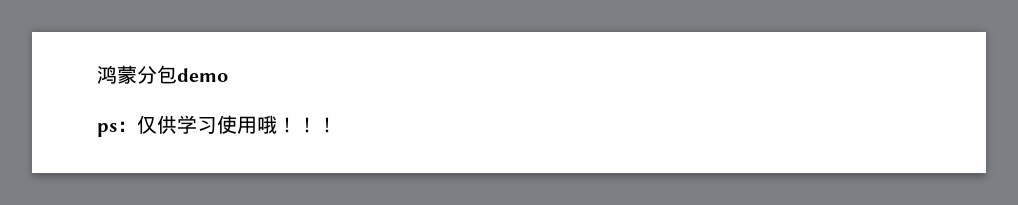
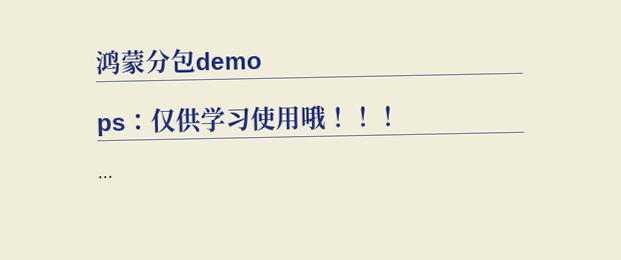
(337, 125) none -> [97,175,113,179] // ...

